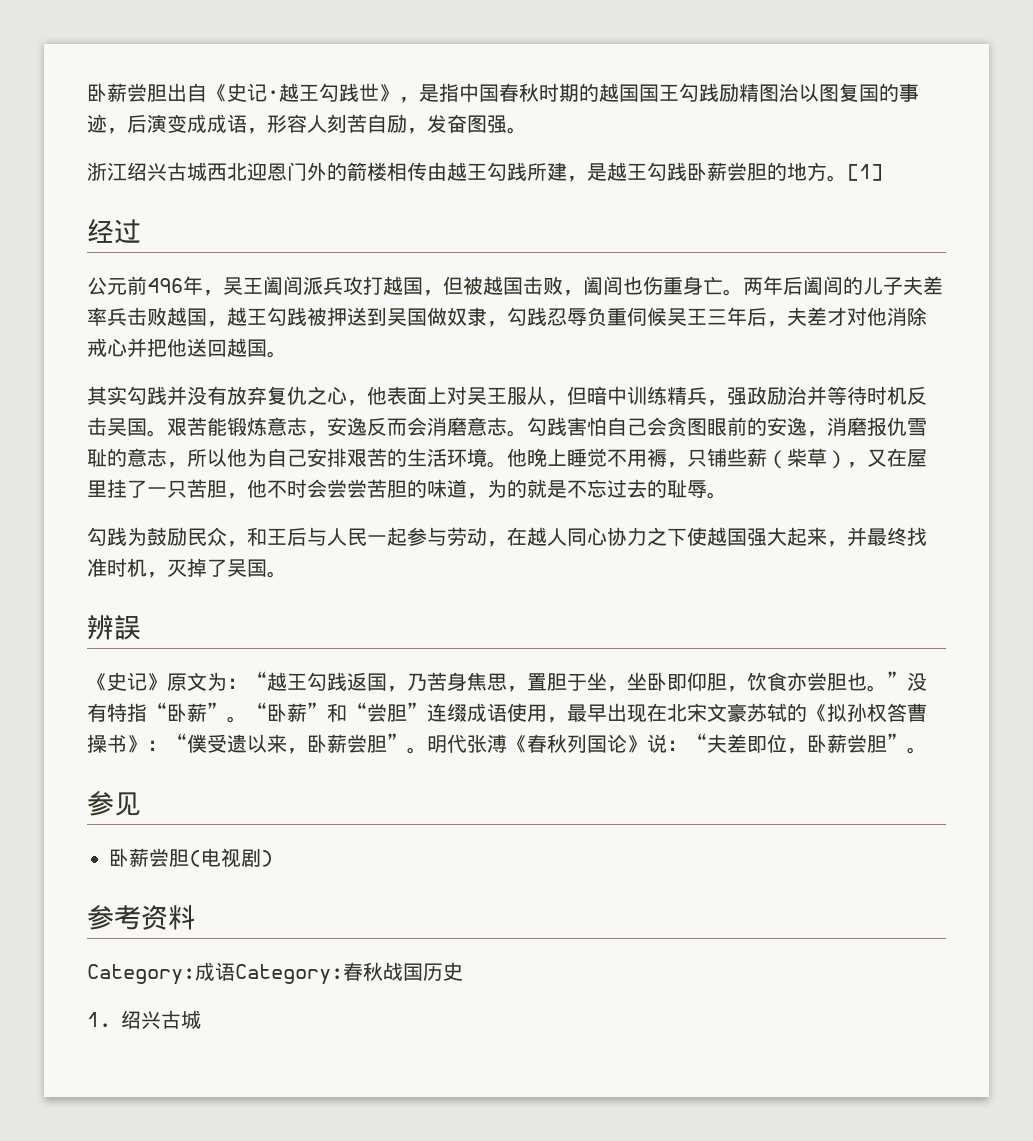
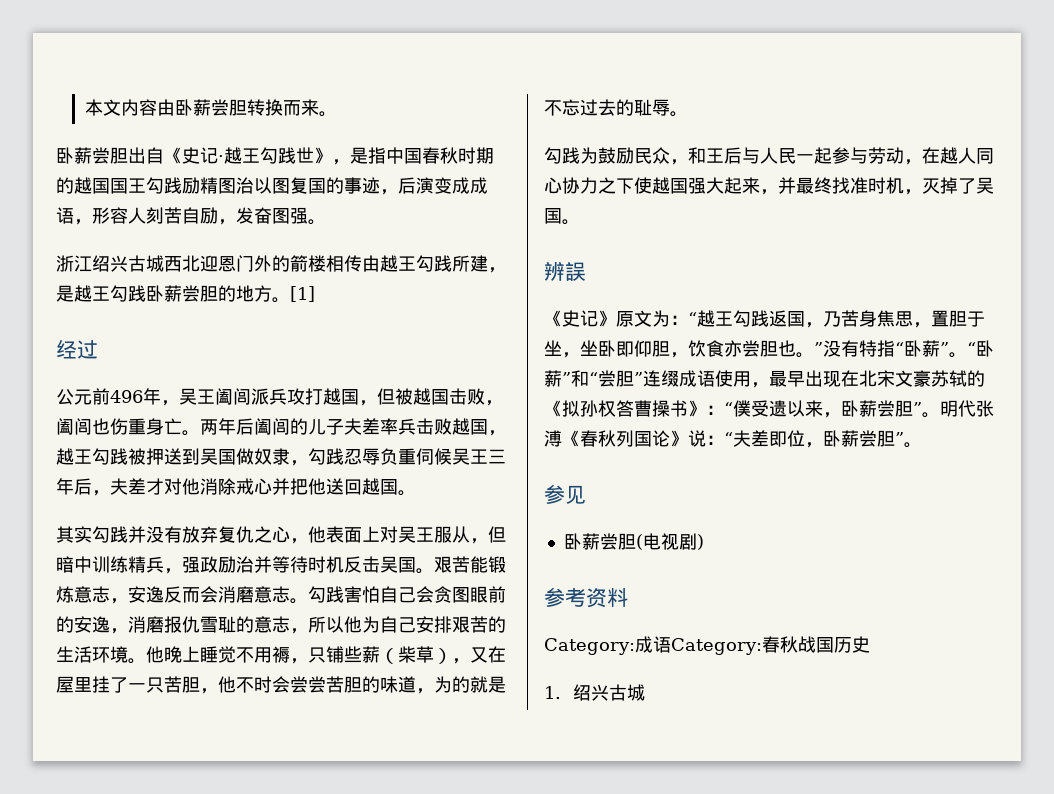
(87, 92) none -> [84,99,337,117] 本文内容由卧薪尝胆转换而来。 //

